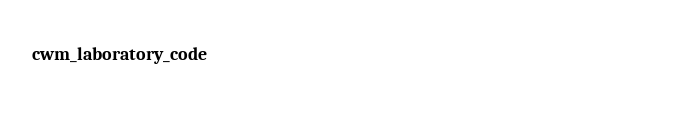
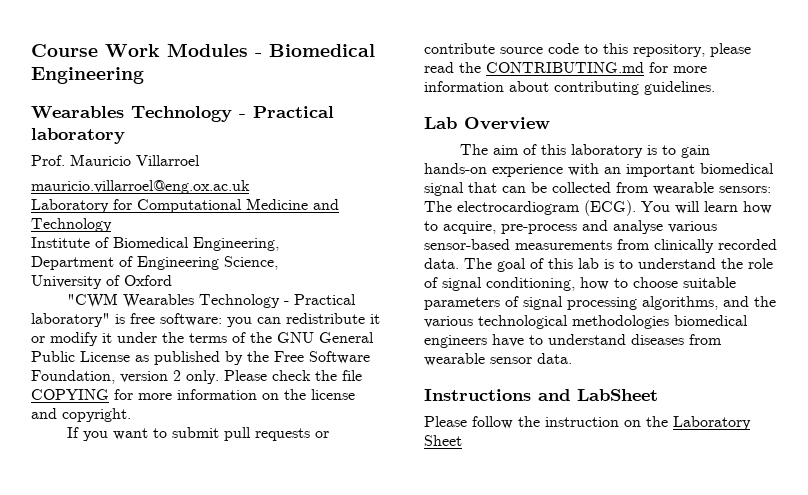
[32,47,207,64] cwm_laboratory_code -> [31,43,375,57] [31,67,144,84] [31,106,334,122] [31,128,125,144] [31,154,200,166] [31,180,250,194] [31,198,339,213] [31,218,112,232] [31,237,279,251] [31,256,278,270] [31,275,172,289] [66,293,356,308] [31,313,380,327] [31,332,374,346] [31,351,370,365] [31,370,362,384] [31,389,355,400] [31,408,131,422] [66,427,329,441] [424,43,751,57] [424,62,707,73] [424,81,715,95] [424,117,550,130] [459,144,710,158] [424,163,774,177] [424,182,771,196] [424,200,772,216] [424,220,717,234] [424,239,777,253] [424,258,773,272] [424,277,736,291] [424,296,776,310] [424,315,748,329] [424,334,722,348] [424,353,572,366] [424,389,658,401] [424,416,751,430] [424,435,462,446] Course Work Modules - Biomedical Engineering // Wearables Technology - Practical laboratory // Prof. Mauricio Villarroel // mauricio.villarroel@eng.ox.ac.uk // Laboratory for Computational Medicine and Technology // Institute of Biomedical Engineering, // Department of Engineering Science, // University of Oxford // "CWM Wearables Technology - Practical laboratory" is free software: you can redistribute it or modify it under the terms of the GNU General Public License as published by the Free Software Foundation, version 2 only. Please check the file COPYING for more information on the license and copyright. // If you want to submit pull requests or contribute source code to this repository, please read the CONTRIBUTING.md for more information about contributing guidelines. // Lab Overview // The aim of this laboratory is to gain hands-on experience with an important biomedical signal that can be collected from wearable sensors: The electrocardiogram (ECG). You will learn how to acquire, pre-process and analyse various sensor-based measurements from clinically recorded data. The goal of this lab is to understand the role of signal conditioning, how to choose suitable parameters of signal processing algorithms, and the various technological methodologies biomedical engineers have to understand diseases from wearable sensor data. // Instructions and LabSheet // Please follow the instruction on the Laboratory Sheet

